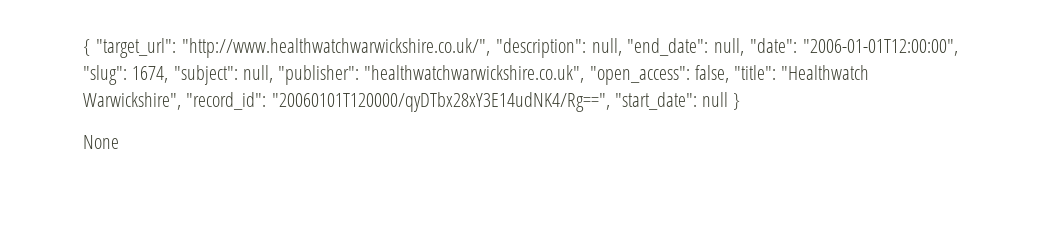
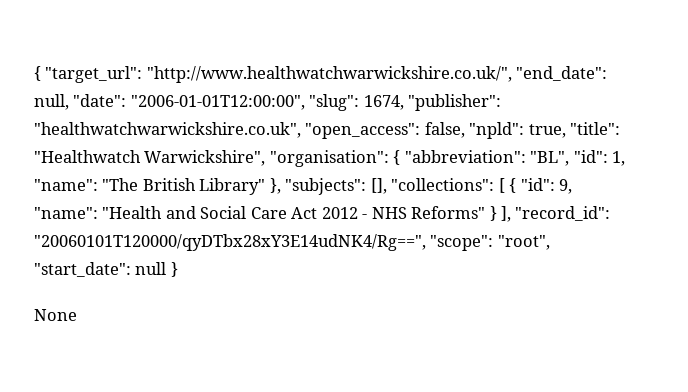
[495,38,622,58] "description": null, -> (512, 74) none
[173,65,273,85] "subject": null, -> (404, 102) none
(729, 74) none -> [469,122,566,139] "npld": true,
[186,92,610,112] "record_id": "20060101T120000/qyDTbx28xY3E14udNK4/Rg==", -> [269,150,626,167] [34,178,573,195] [34,206,611,222] [34,234,550,251] "organisation": { "abbreviation": "BL", "id": 1, "name": "The British Library" }, "subjects": [], "collections": [ { "id": 9, "name": "Health and Social Care Act 2012 - NHS Reforms" } ], "record_id": "20060101T120000/qyDTbx28xY3E14udNK4/Rg==", "scope": "root",

